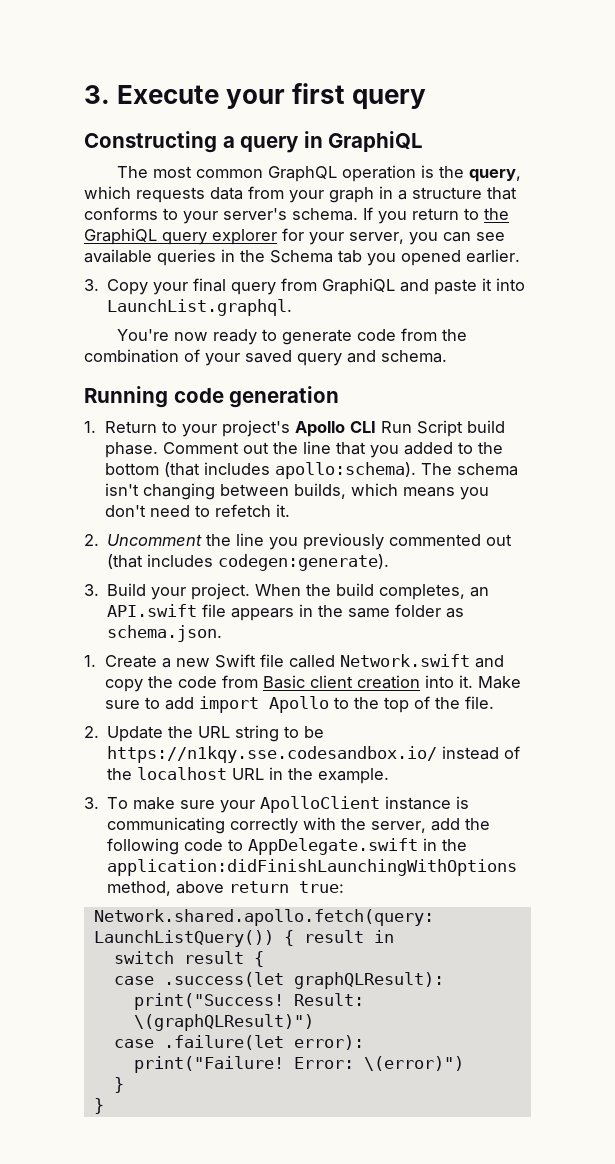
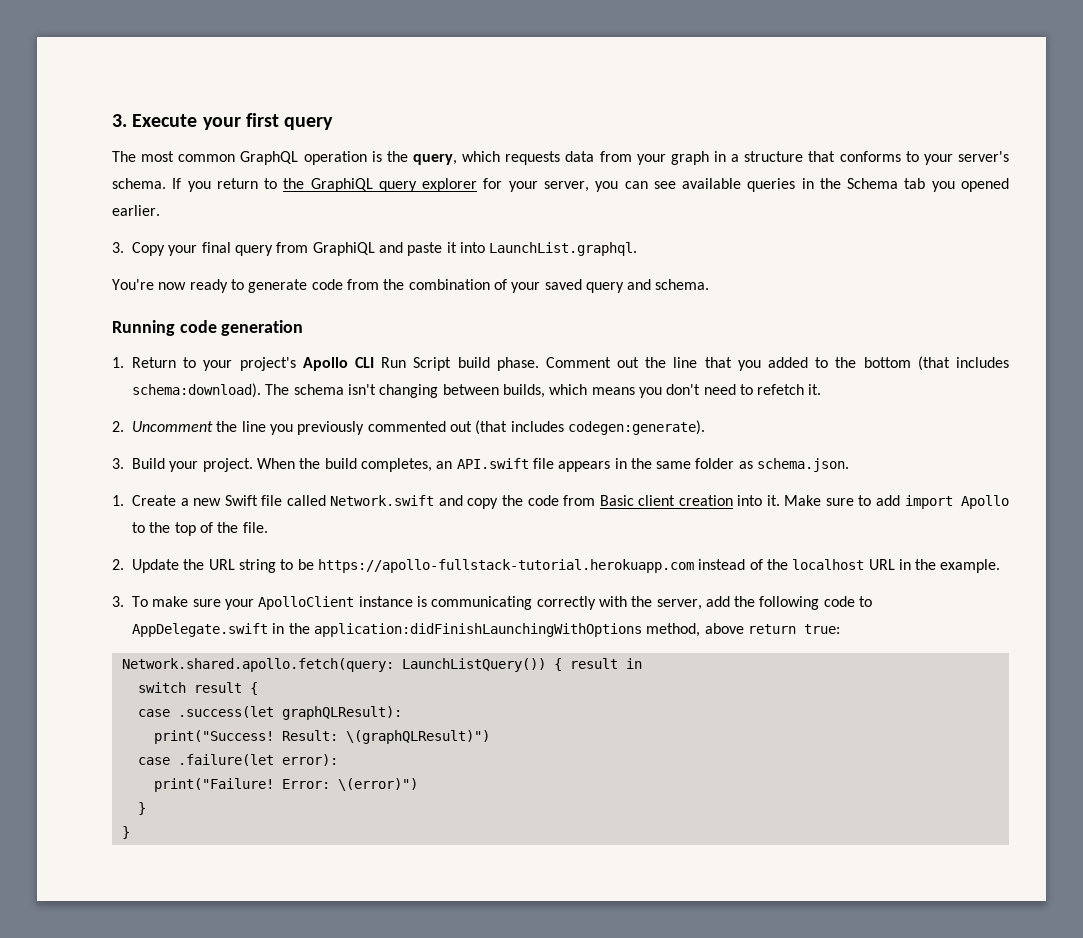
[84,131,424,153] // Constructing a query in GraphiQL -> (334, 123) none
[275,462,417,479] apollo:schema). -> [132,383,261,398] schema:download).
[107,746,438,763] https://n1kqy.sse.codesandbox.io/ -> [317,559,694,573] https://apollo-fullstack-tutorial.herokuapp.com

